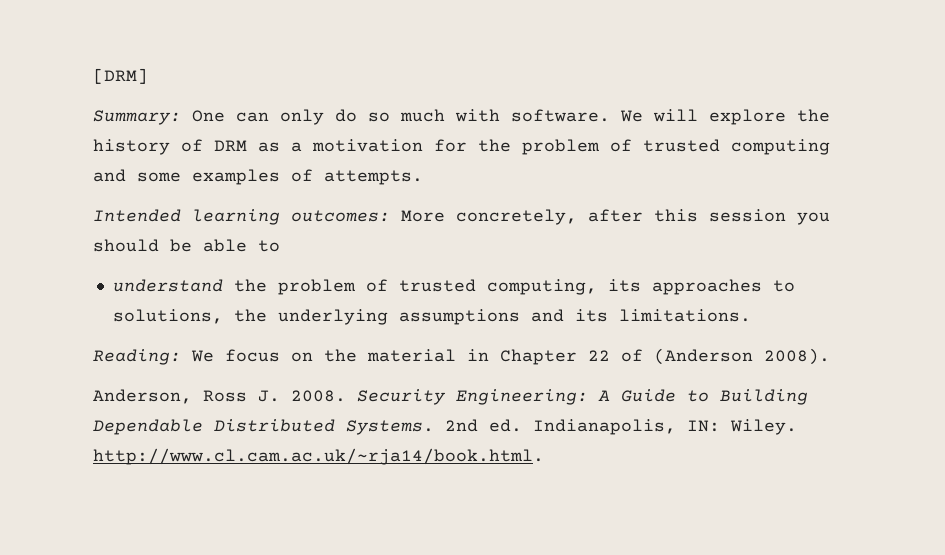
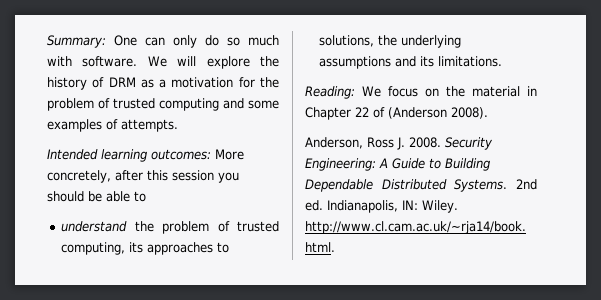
[93,68,148,84] [DRM] // -> (47, 41) none

